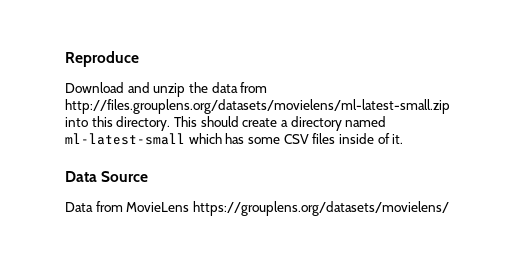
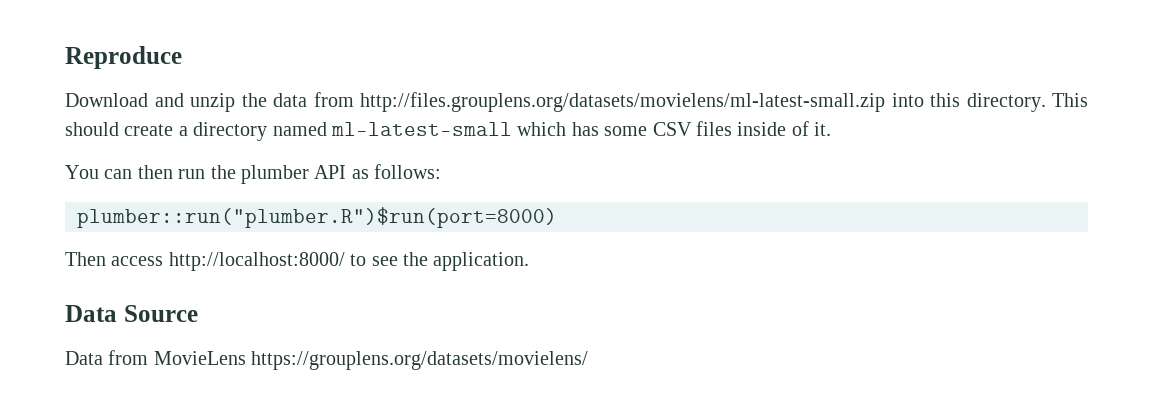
(404, 139) none -> [65,164,442,184] [77,207,557,228] [65,252,530,271] // You can then run the plumber API as follows: // plumber::run("plumber.R")$run(port=8000) // Then access http://localhost:8000/ to see the application.

